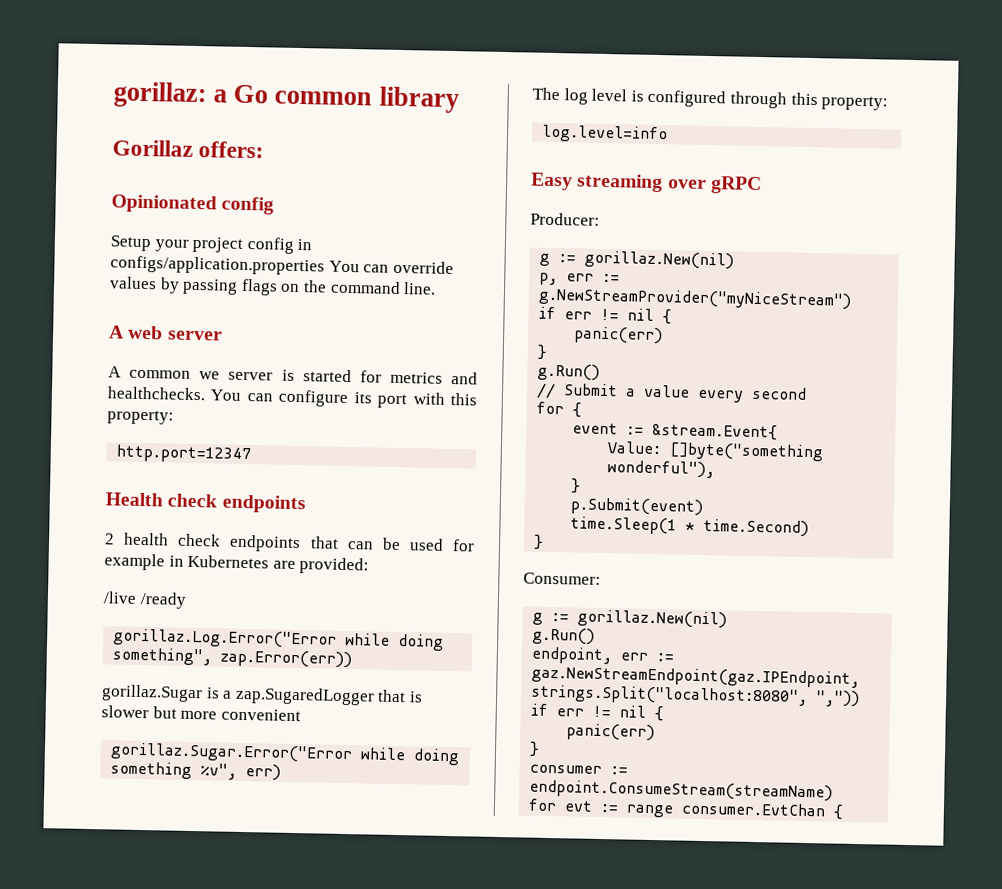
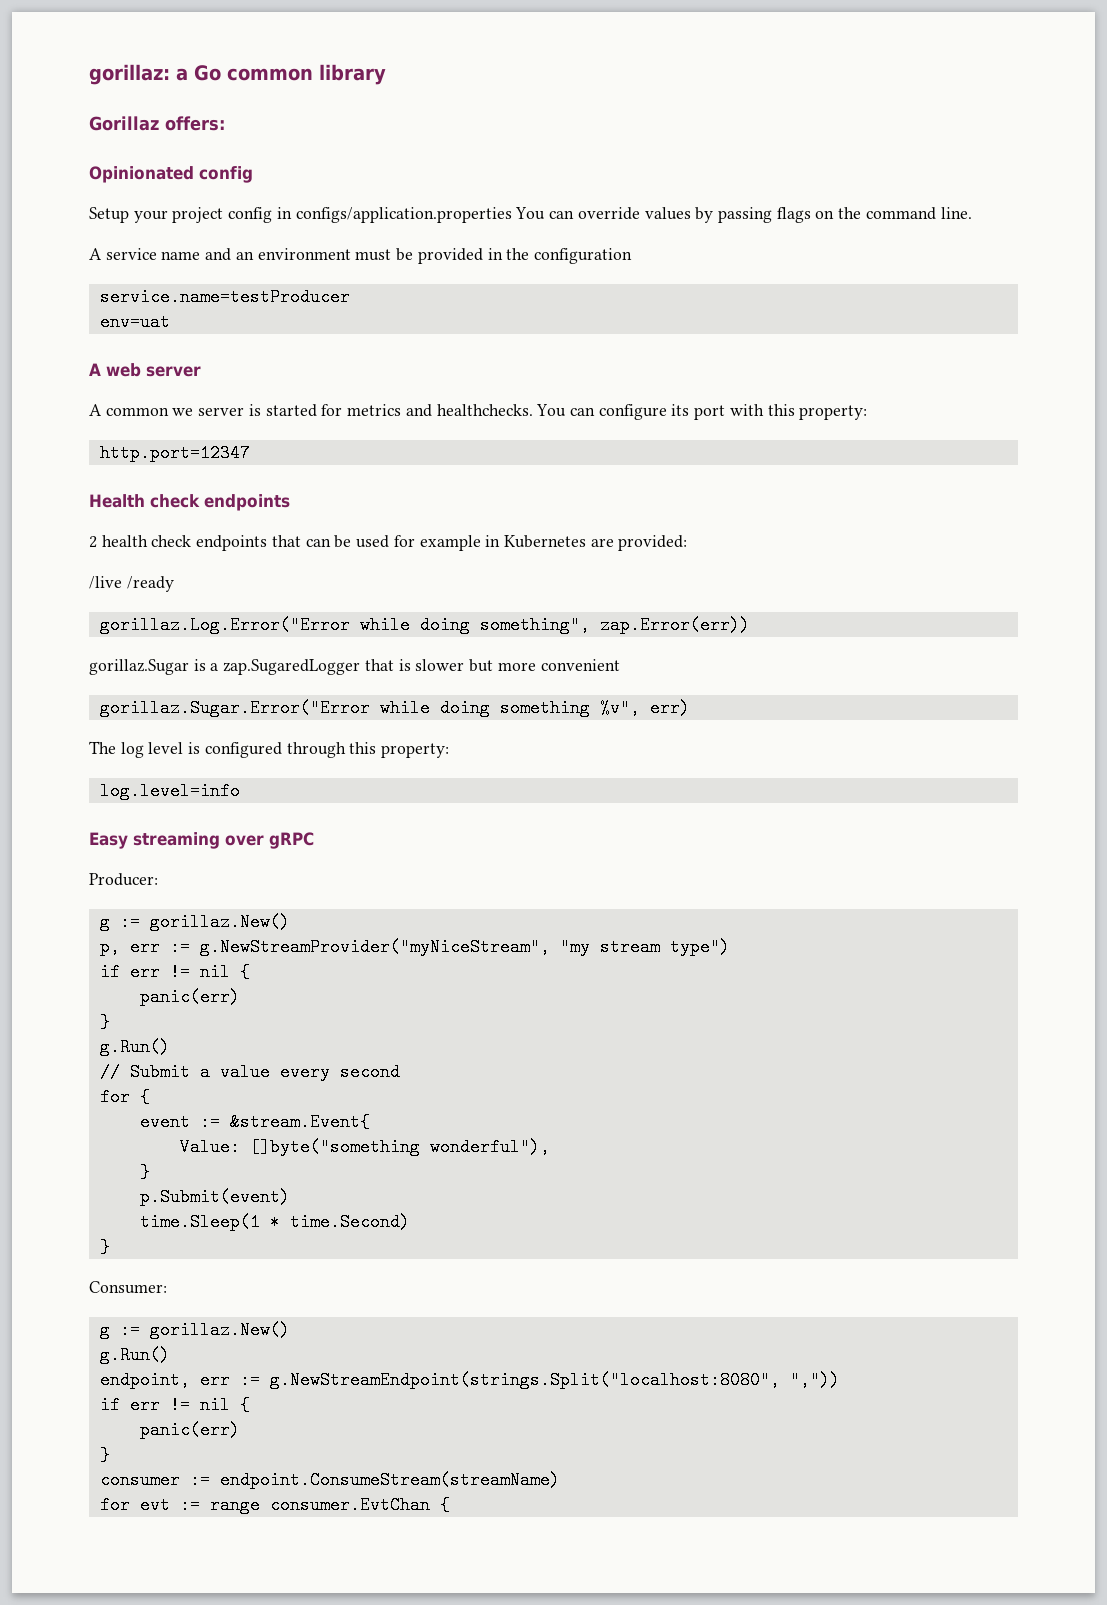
(437, 288) none -> [89,248,632,264] [99,288,350,306] [99,313,170,331] // A service name and an environment must be provided in the configuration // service.name=testProducer // env=uat
[584,250,735,270] gorillaz.New(nil) -> [149,913,290,931] gorillaz.New()
[538,287,853,310] g.NewStreamProvider("myNiceStream") -> [199,938,730,956] g.NewStreamProvider("myNiceStream", "my stream type")
[577,609,728,629] gorillaz.New(nil) -> [149,1321,290,1339] gorillaz.New()
[531,665,861,689] [530,684,809,707] gaz.NewStreamEndpoint(gaz.IPEndpoint, strings.Split("localhost:8080", -> [269,1371,780,1389] g.NewStreamEndpoint(strings.Split("localhost:8080",

